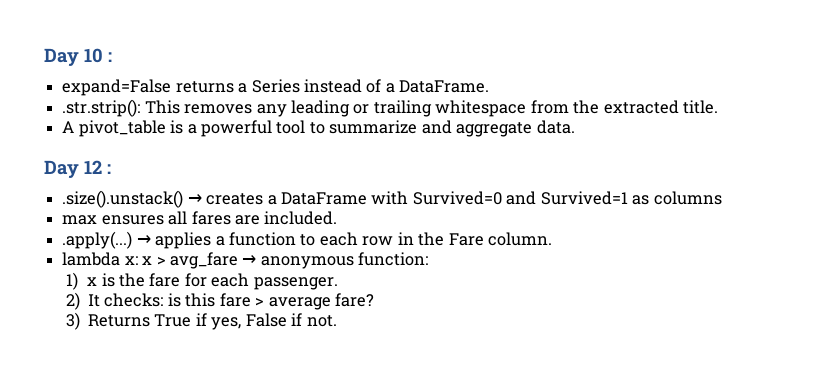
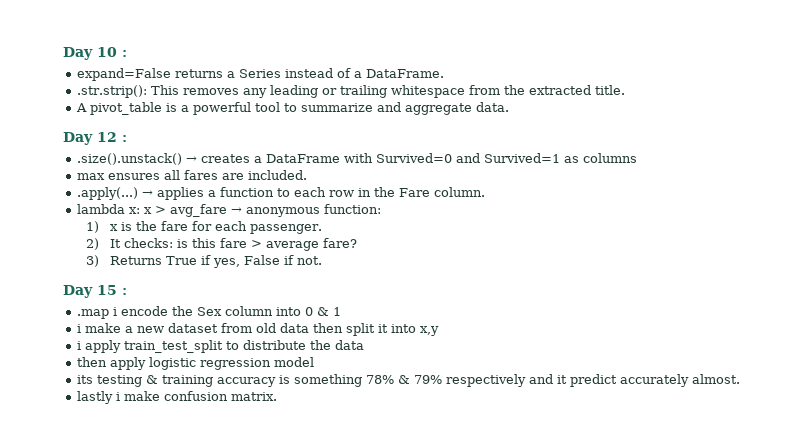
(337, 321) none -> [63,285,127,298] [76,306,341,319] [76,323,439,336] [76,340,364,353] [76,357,314,370] [76,374,740,387] [76,391,277,404] // Day 15 : // .map i encode the Sex column into 0 & 1 // i make a new dataset from old data then split it into x,y // i apply train_test_split to distribute the data // then apply logistic regression model // its testing & training accuracy is something 78% & 79% respectively and it predict accurately almost. // lastly i make confusion matrix.

